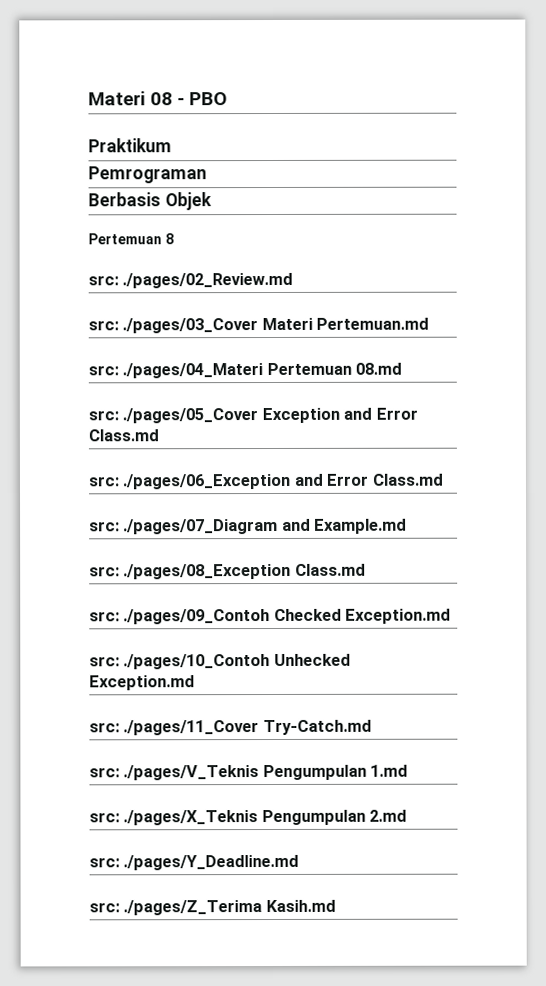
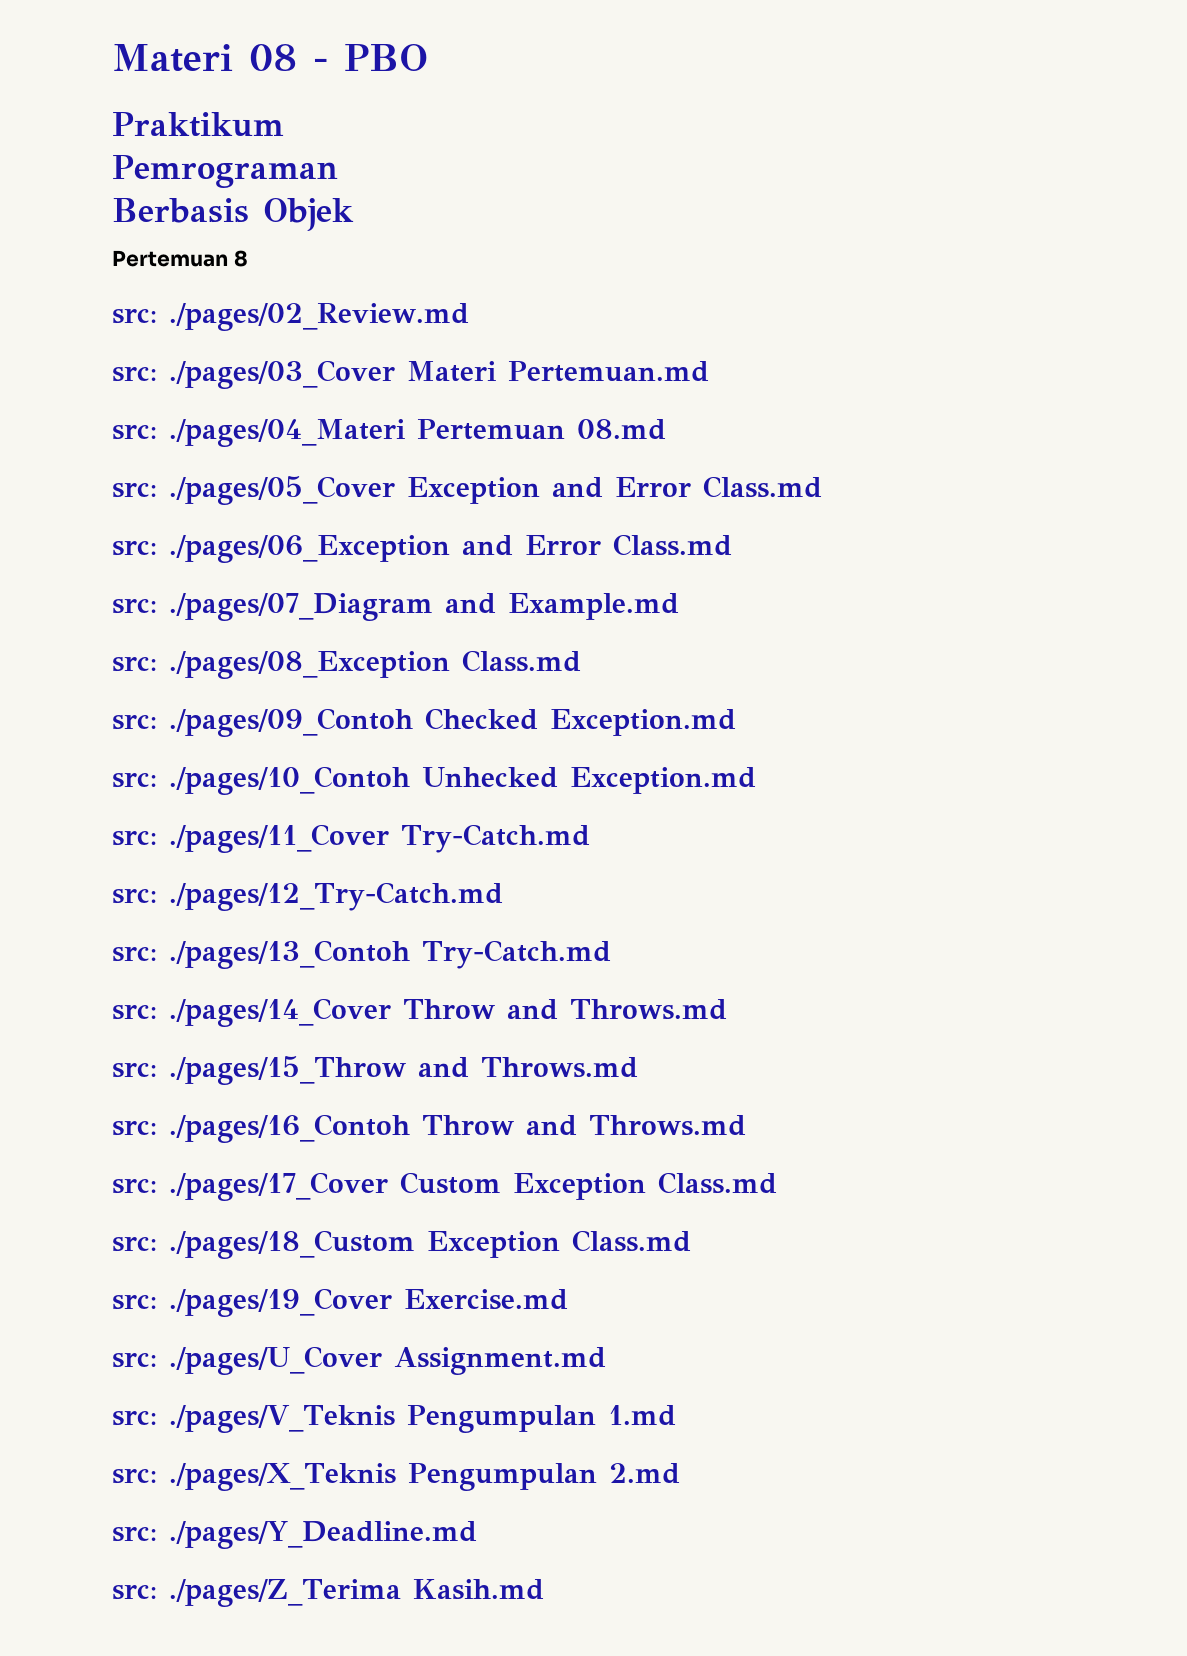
(372, 727) none -> [112,882,503,911] [112,940,611,969] [112,998,727,1027] [112,1056,638,1085] [112,1114,746,1143] [112,1172,777,1201] [112,1230,691,1259] [112,1288,568,1317] [112,1346,606,1375] // src: ./pages/12_Try-Catch.md // src: ./pages/13_Contoh Try-Catch.md // src: ./pages/14_Cover Throw and Throws.md // src: ./pages/15_Throw and Throws.md // src: ./pages/16_Contoh Throw and Throws.md // src: ./pages/17_Cover Custom Exception Class.md // src: ./pages/18_Custom Exception Class.md // src: ./pages/19_Cover Exercise.md // src: ./pages/U_Cover Assignment.md

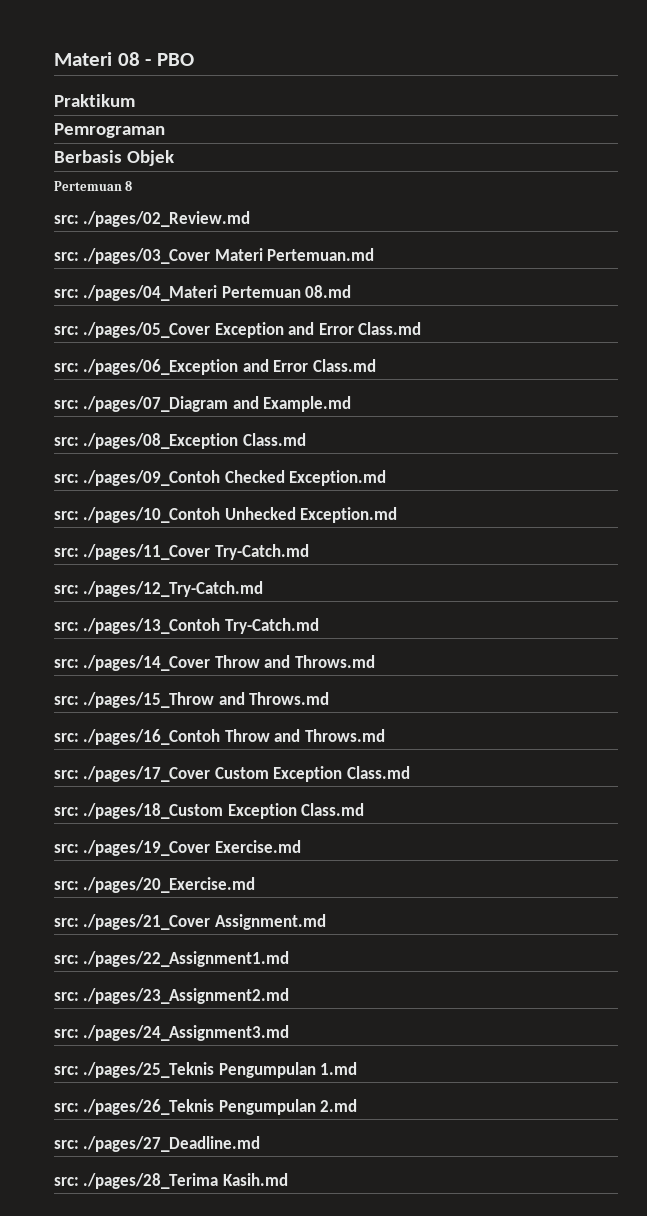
[169,1346,382,1375] ./pages/U_Cover -> [83,877,256,893] [54,914,211,930] ./pages/20_Exercise.md // src: ./pages/21_Cover
[169,1405,395,1433] ./pages/V_Teknis -> [83,951,290,967] [54,988,290,1004] [54,1025,290,1041] [54,1062,215,1078] ./pages/22_Assignment1.md // src: ./pages/23_Assignment2.md // src: ./pages/24_Assignment3.md // src: ./pages/25_Teknis
[169,1463,396,1491] ./pages/X_Teknis -> [83,1099,215,1115] ./pages/26_Teknis
[169,1521,477,1549] [112,1579,401,1607] ./pages/Y_Deadline.md // src: ./pages/Z_Terima -> [83,1136,261,1152] [54,1173,219,1189] ./pages/27_Deadline.md // src: ./pages/28_Terima

